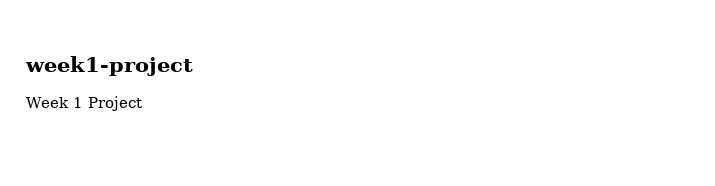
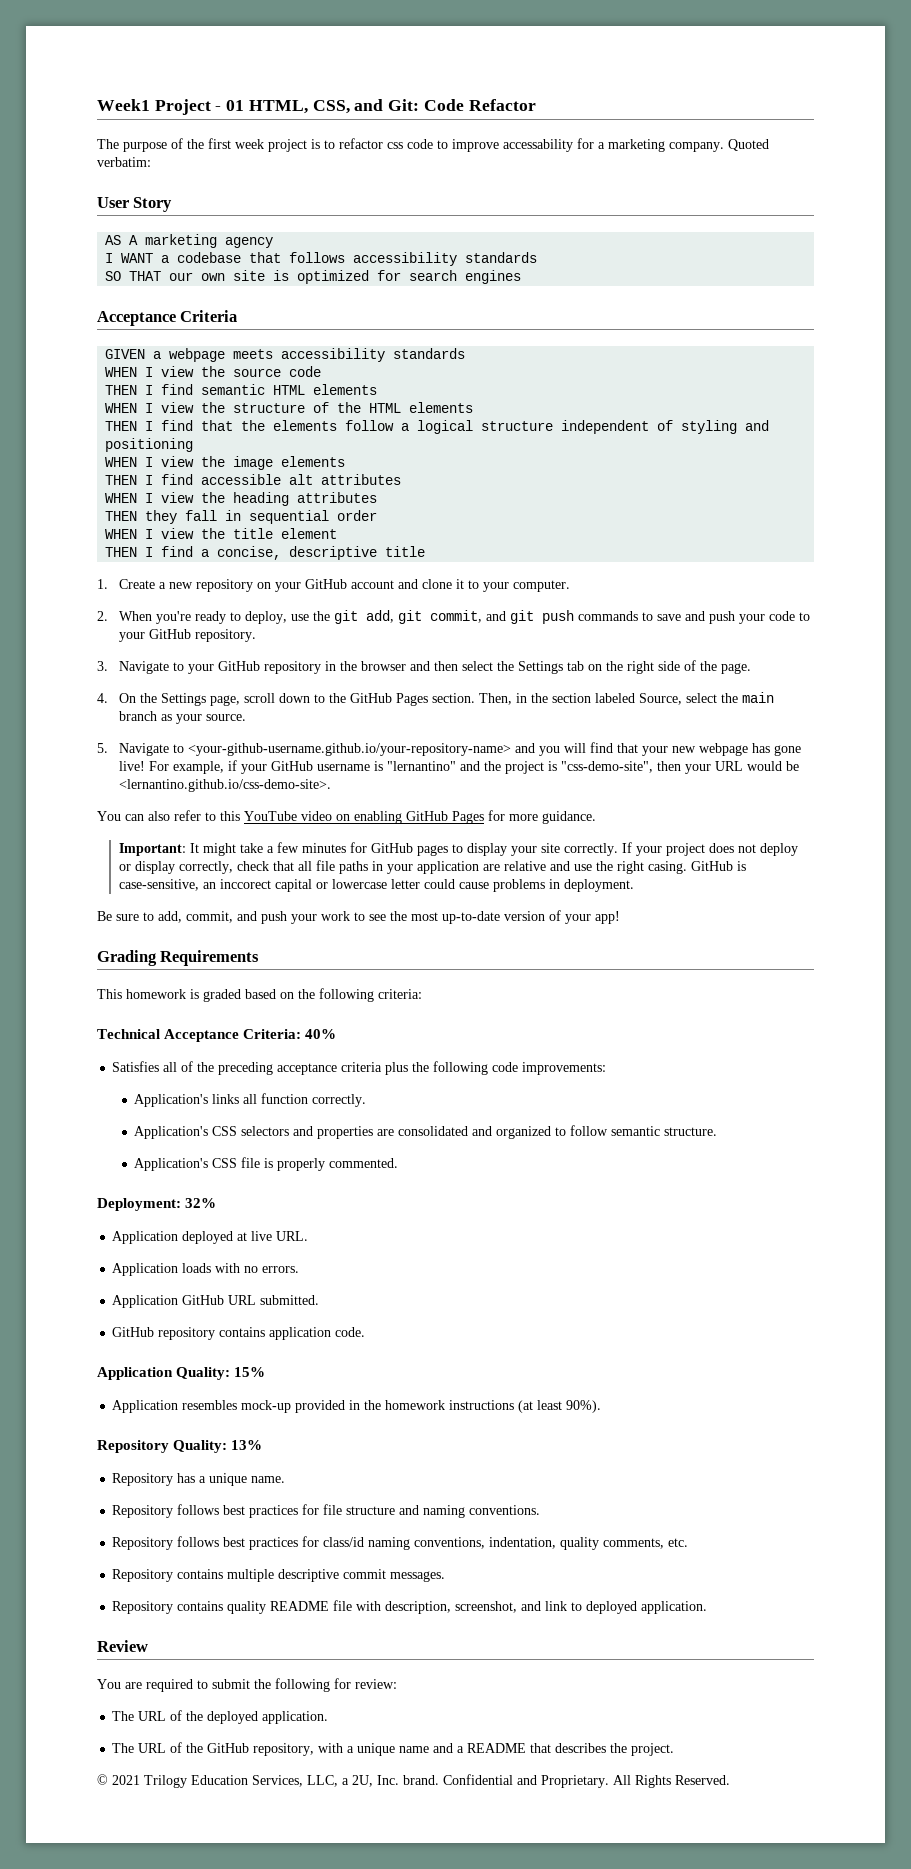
[25,56,193,76] [26,96,142,111] week1-project // Week 1 Project -> [97,99,536,115] [97,138,769,152] [97,157,151,167] [97,197,173,212] [105,234,274,248] [105,252,538,266] [105,270,522,284] [97,310,238,326] [105,348,466,362] [105,366,322,377] [105,384,378,395] [105,402,474,413] [105,420,770,434] [105,438,194,452] [105,456,346,470] [105,474,402,485] [105,492,378,506] [105,510,378,524] [105,528,338,539] [105,546,426,560] [97,579,571,592] [97,610,811,624] [119,629,257,642] [97,660,752,674] [97,692,775,706] [119,711,247,724] [97,742,802,756] [119,760,800,774] [119,779,332,792] [97,810,596,824] [119,842,799,856] [119,860,747,874] [119,879,635,892] [97,910,620,924] [97,950,260,966] [97,988,422,1002] [97,1029,337,1042] [112,1061,607,1075] [134,1093,367,1107] [134,1125,718,1139] [134,1157,399,1171] [97,1198,217,1211] [112,1231,309,1244] [112,1263,300,1276] [112,1295,320,1308] [112,1327,366,1340] [97,1367,266,1380] [112,1400,602,1413] [97,1440,263,1453] [112,1473,286,1486] [112,1504,541,1518] [112,1536,689,1550] [112,1569,446,1582] [112,1600,708,1614] [97,1640,148,1652] [97,1678,397,1692] [112,1710,329,1724] [112,1742,675,1756] [97,1774,730,1788] Week1 Project - 01 HTML, CSS, and Git: Code Refactor // The purpose of the first week project is to refactor css code to improve accessability for a marketing company. Quoted verbatim: // User Story // AS A marketing agency // I WANT a codebase that follows accessibility standards // SO THAT our own site is optimized for search engines // Acceptance Criteria // GIVEN a webpage meets accessibility standards // WHEN I view the source code // THEN I find semantic HTML elements // WHEN I view the structure of the HTML elements // THEN I find that the elements follow a logical structure independent of styling and positioning // WHEN I view the image elements // THEN I find accessible alt attributes // WHEN I view the heading attributes // THEN they fall in sequential order // WHEN I view the title element // THEN I find a concise, descriptive title // 1. Create a new repository on your GitHub account and clone it to your computer. // 2. When you're ready to deploy, use the git add, git commit, and git push commands to save and push your code to your GitHub repository. // 3. Navigate to your GitHub repository in the browser and then select the Settings tab on the right side of the page. // 4. On the Settings page, scroll down to the GitHub Pages section. Then, in the section labeled Source, select the main branch as your source. // 5. Navigate to <your-github-username.github.io/your-repository-name> and you will find that your new webpage has gone live! For example, if your GitHub username is "lernantino" and the project is "css-demo-site", then your URL would be <lernantino.github.io/css-demo-site>. // You can also refer to this YouTube video on enabling GitHub Pages for more guidance. // Important: It might take a few minutes for GitHub pages to display your site correctly. If your project does not deploy or display correctly, check that all file paths in your application are relative and use the right casing. GitHub is case-sensitive, an inccorect capital or lowercase letter could cause problems in deployment. // Be sure to add, commit, and push your work to see the most up-to-date version of your app! // Grading Requirements // This homework is graded based on the following criteria: // Technical Acceptance Criteria: 40% // Satisfies all of the preceding acceptance criteria plus the following code improvements: // Application's links all function correctly. // Application's CSS selectors and properties are consolidated and organized to follow semantic structure. // Application's CSS file is properly commented. // Deployment: 32% // Application deployed at live URL. // Application loads with no errors. // Application GitHub URL submitted. // GitHub repository contains application code. // Application Quality: 15% // Application resembles mock-up provided in the homework instructions (at least 90%). // Repository Quality: 13% // Repository has a unique name. // Repository follows best practices for file structure and naming conventions. // Repository follows best practices for class/id naming conventions, indentation, quality comments, etc. // Repository contains multiple descriptive commit messages. // Repository contains quality README file with description, screenshot, and link to deployed application. // Review // You are required to submit the following for review: // The URL of the deployed application. // The URL of the GitHub repository, with a unique name and a README that describes the project. // © 2021 Trilogy Education Services, LLC, a 2U, Inc. brand. Confidential and Proprietary. All Rights Reserved.

